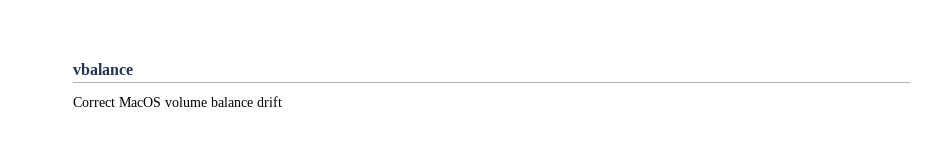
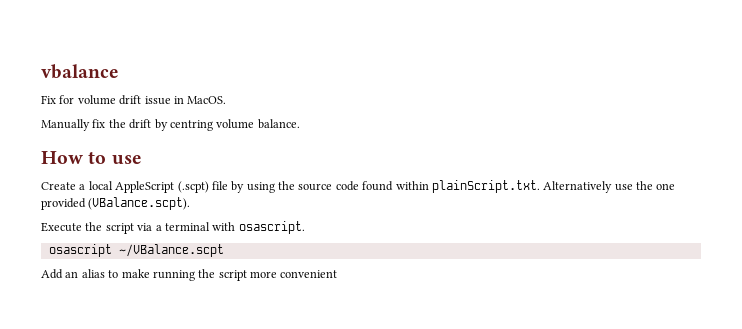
[73,96,282,107] Correct MacOS volume balance drift -> [41,95,227,105] [41,119,300,131] [41,151,142,165] [41,180,676,193] [41,197,191,210] [41,221,305,234] [48,244,224,257] [41,269,338,281] Fix for volume drift issue in MacOS. // Manually fix the drift by centring volume balance. // How to use // Create a local AppleScript (.scpt) file by using the source code found within plainScript.txt. Alternatively use the one provided (VBalance.scpt). // Execute the script via a terminal with osascript. // osascript ~/VBalance.scpt // Add an alias to make running the script more convenient

